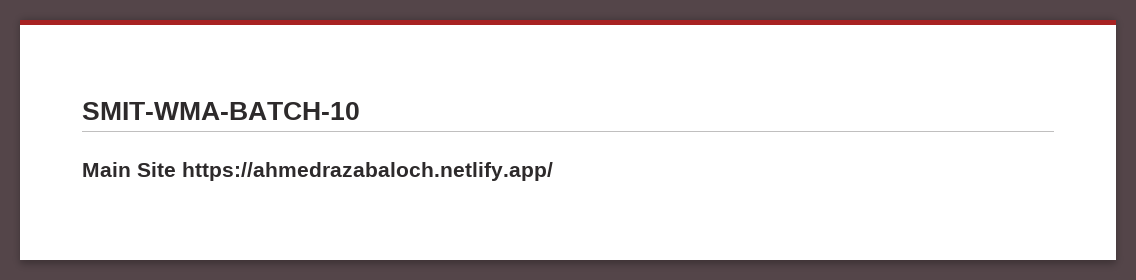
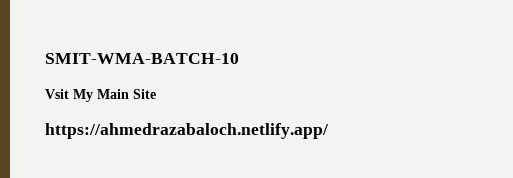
(360, 111) none -> [45,89,93,102] Vsit My
(176, 169) none -> (156, 94) //

